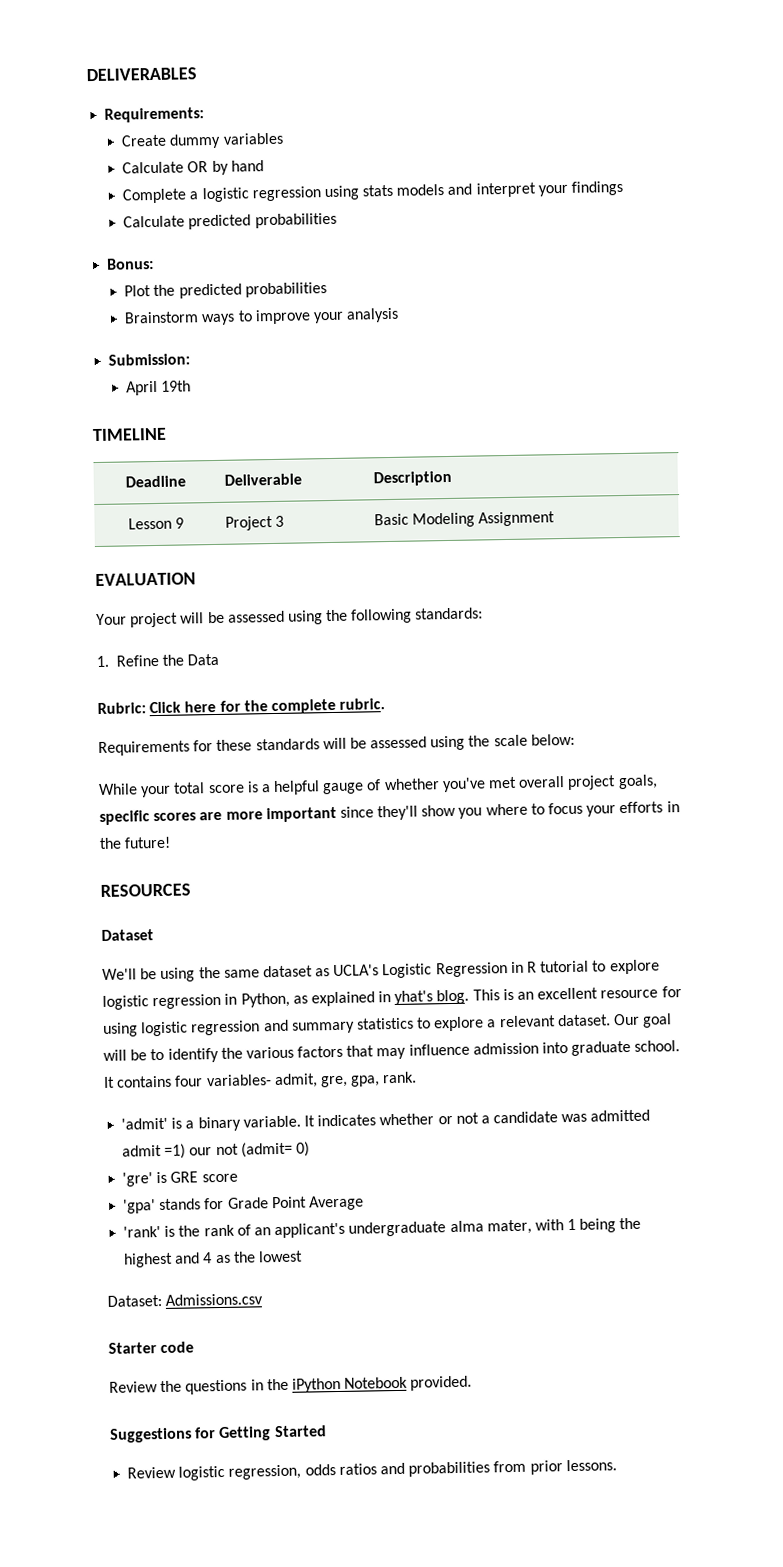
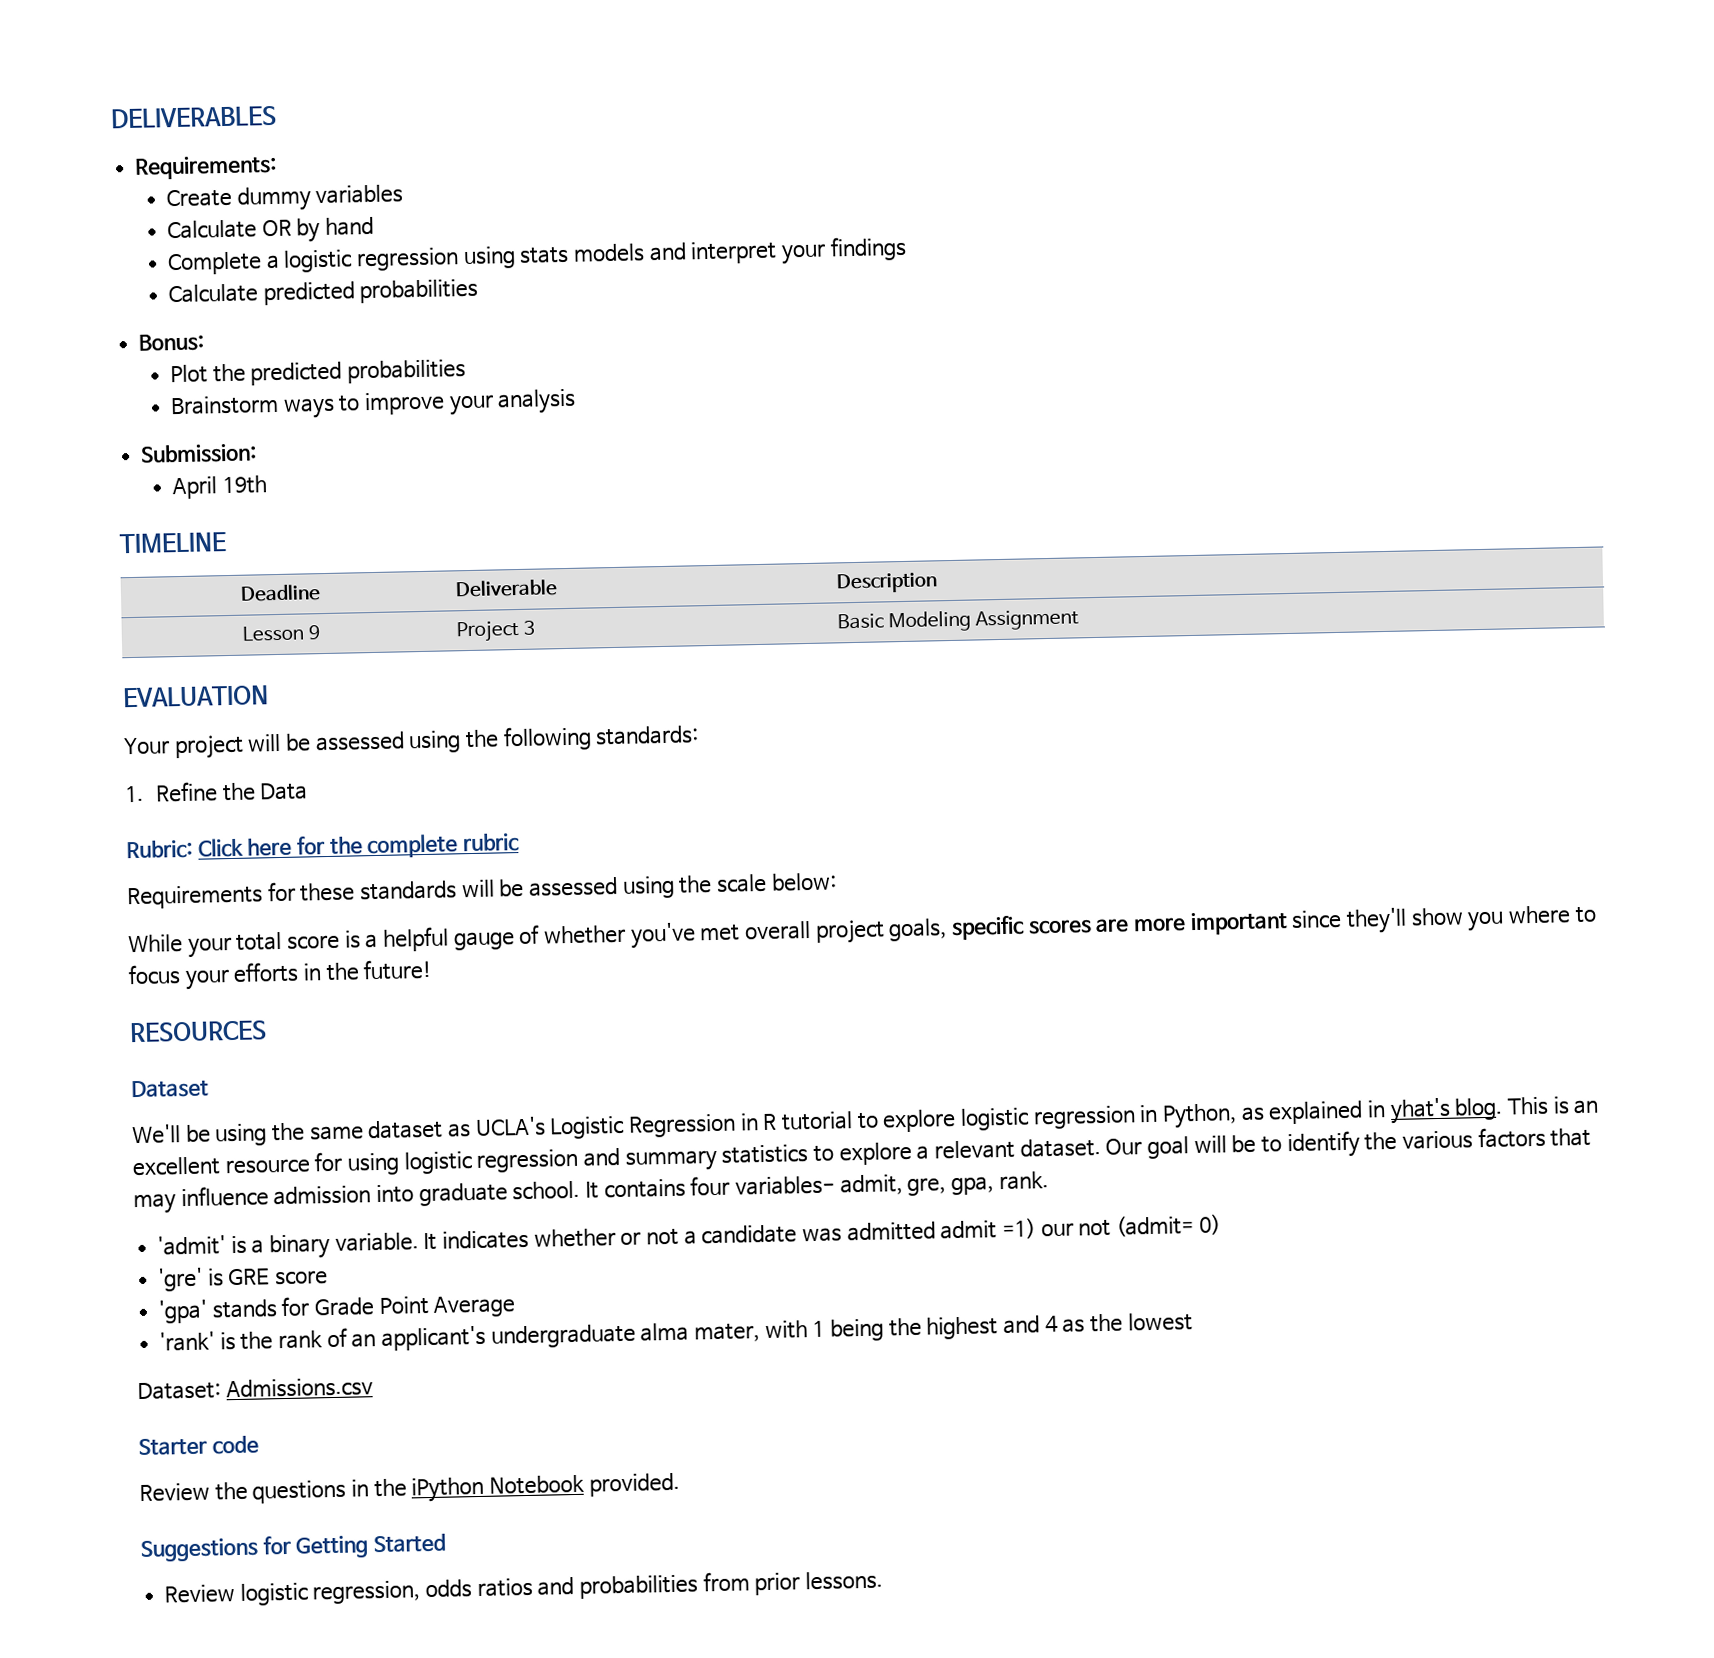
[339,698,386,710] rubric. -> [463,832,521,853] rubric

